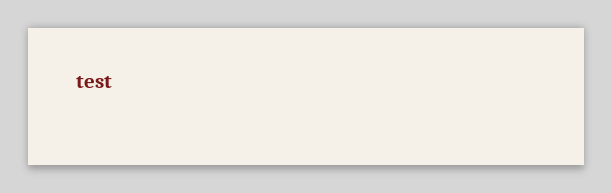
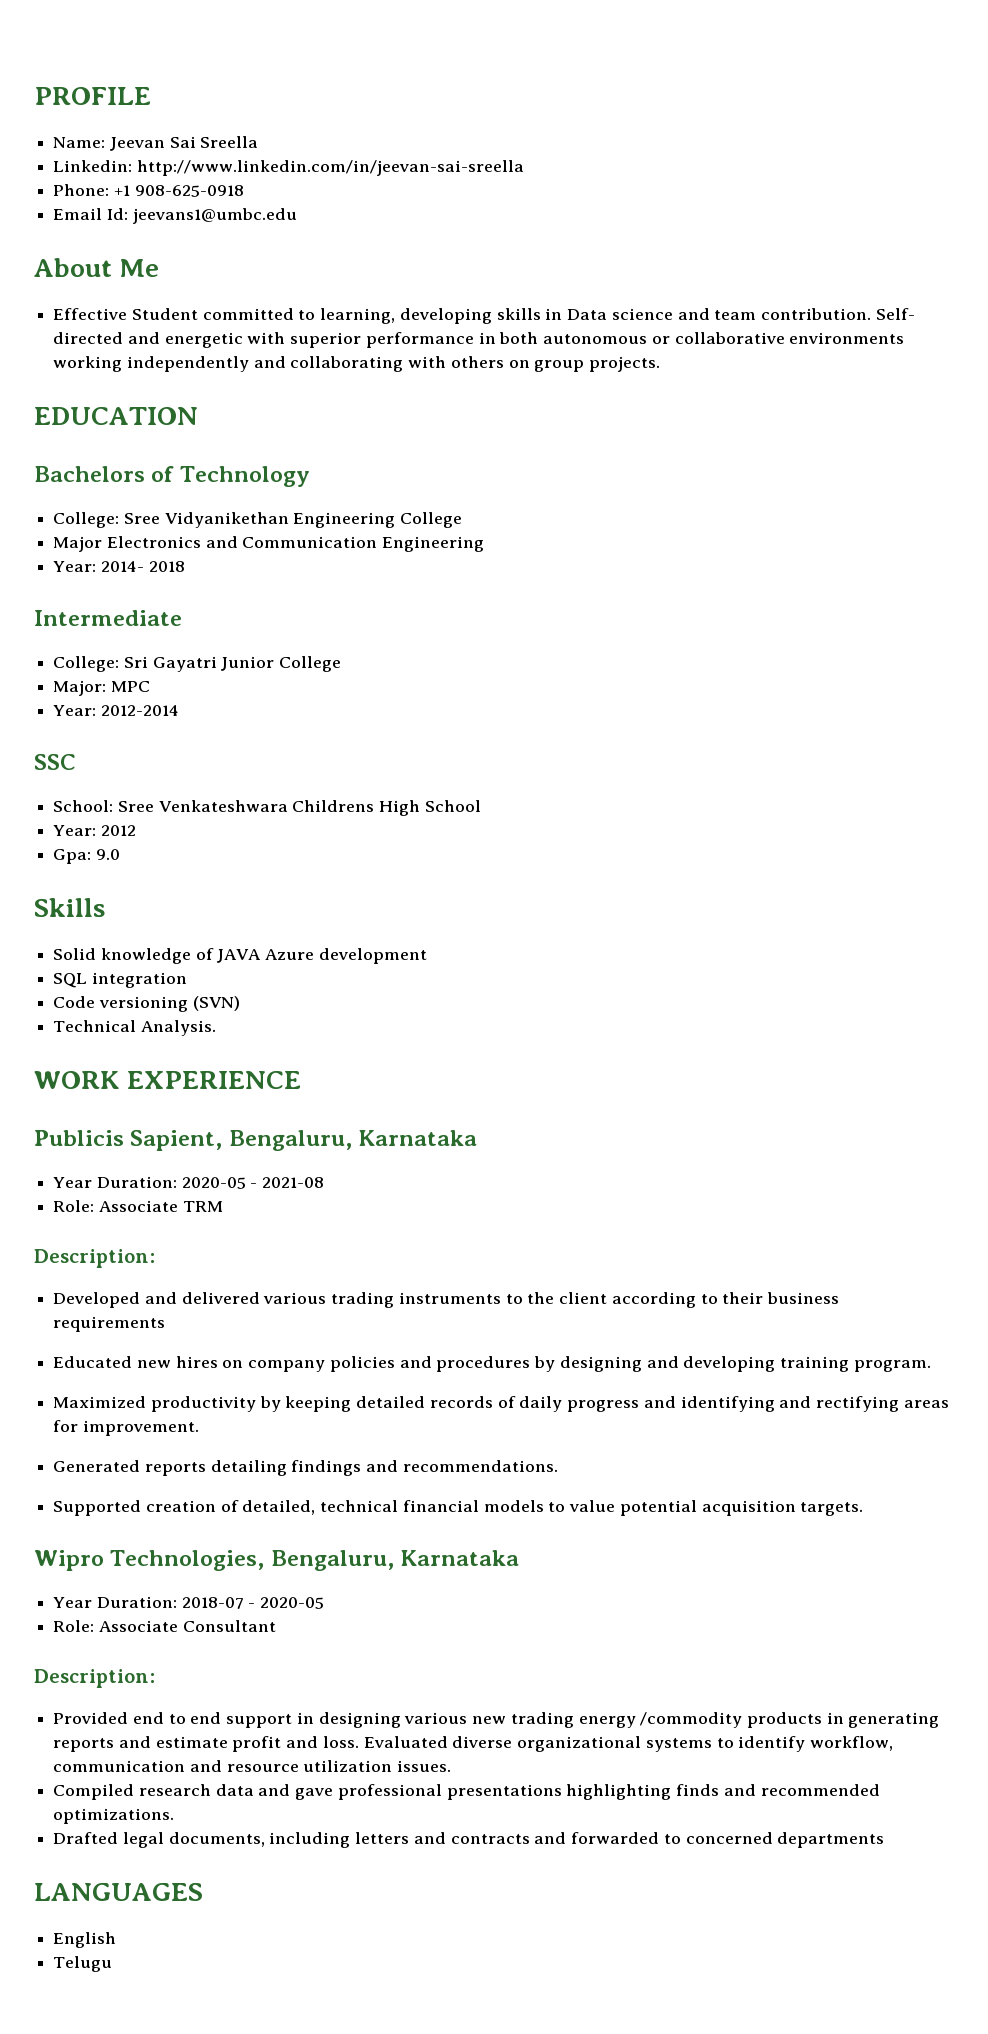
[76,76,112,88] test -> [34,87,151,105] [53,136,259,151] [53,160,524,176] [53,184,244,197] [53,208,297,224] [34,258,160,277] [53,308,915,324] [53,332,905,348] [53,356,661,372] [34,407,198,425] [34,466,310,487] [53,512,463,528] [53,536,485,552] [53,561,185,572] [34,610,182,626] [53,656,342,672] [53,680,150,696] [53,705,179,716] [34,754,76,770] [53,800,481,816] [53,825,136,836] [53,849,120,864] [34,898,105,917] [53,948,427,964] [53,972,187,988] [53,996,240,1012] [53,1020,216,1036] [34,1071,302,1089] [34,1130,478,1151] [53,1176,325,1189] [53,1200,223,1212] [34,1249,155,1268] [53,1292,839,1308] [53,1316,166,1332] [53,1356,931,1372] [53,1396,949,1412] [53,1420,199,1436] [53,1460,558,1476] [53,1500,864,1516] [34,1550,520,1571] [53,1596,325,1609] [53,1620,276,1632] [34,1669,155,1688] [53,1712,940,1728] [53,1736,893,1752] [53,1760,452,1772] [53,1784,880,1800] [53,1808,175,1824] [53,1832,885,1848] [34,1883,203,1901] [53,1932,117,1948] [53,1956,113,1972] PROFILE // Name: Jeevan Sai Sreella // Linkedin: http://www.linkedin.com/in/jeevan-sai-sreella // Phone: +1 908-625-0918 // Email Id: jeevans1@umbc.edu // About Me // Effective Student committed to learning, developing skills in Data science and team contribution. Self- directed and energetic with superior performance in both autonomous or collaborative environments working independently and collaborating with others on group projects. // EDUCATION // Bachelors of Technology // College: Sree Vidyanikethan Engineering College // Major Electronics and Communication Engineering // Year: 2014- 2018 // Intermediate // College: Sri Gayatri Junior College // Major: MPC // Year: 2012-2014 // SSC // School: Sree Venkateshwara Childrens High School // Year: 2012 // Gpa: 9.0 // Skills // Solid knowledge of JAVA Azure development // SQL integration // Code versioning (SVN) // Technical Analysis. // WORK EXPERIENCE // Publicis Sapient, Bengaluru, Karnataka // Year Duration: 2020-05 - 2021-08 // Role: Associate TRM // Description: // Developed and delivered various trading instruments to the client according to their business requirements // Educated new hires on company policies and procedures by designing and developing training program. // Maximized productivity by keeping detailed records of daily progress and identifying and rectifying areas for improvement. // Generated reports detailing findings and recommendations. // Supported creation of detailed, technical financial models to value potential acquisition targets. // Wipro Technologies, Bengaluru, Karnataka // Year Duration: 2018-07 - 2020-05 // Role: Associate Consultant // Description: // Provided end to end support in designing various new trading energy /commodity products in generating reports and estimate profit and loss. Evaluated diverse organizational systems to identify workflow, communication and resource utilization issues. // Compiled research data and gave professional presentations highlighting finds and recommended optimizations. // Drafted legal documents, including letters and contracts and forwarded to concerned departments // LANGUAGES // English // Telugu

